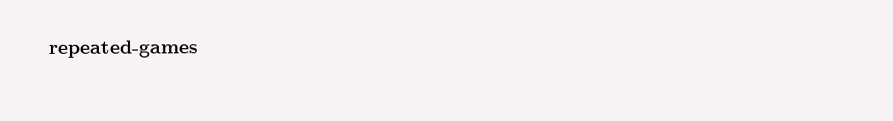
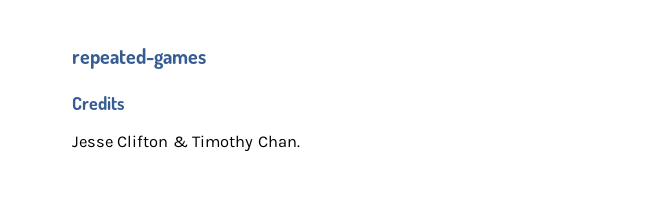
(198, 49) none -> [72,96,124,110] [72,135,300,152] // Credits // Jesse Clifton & Timothy Chan.

